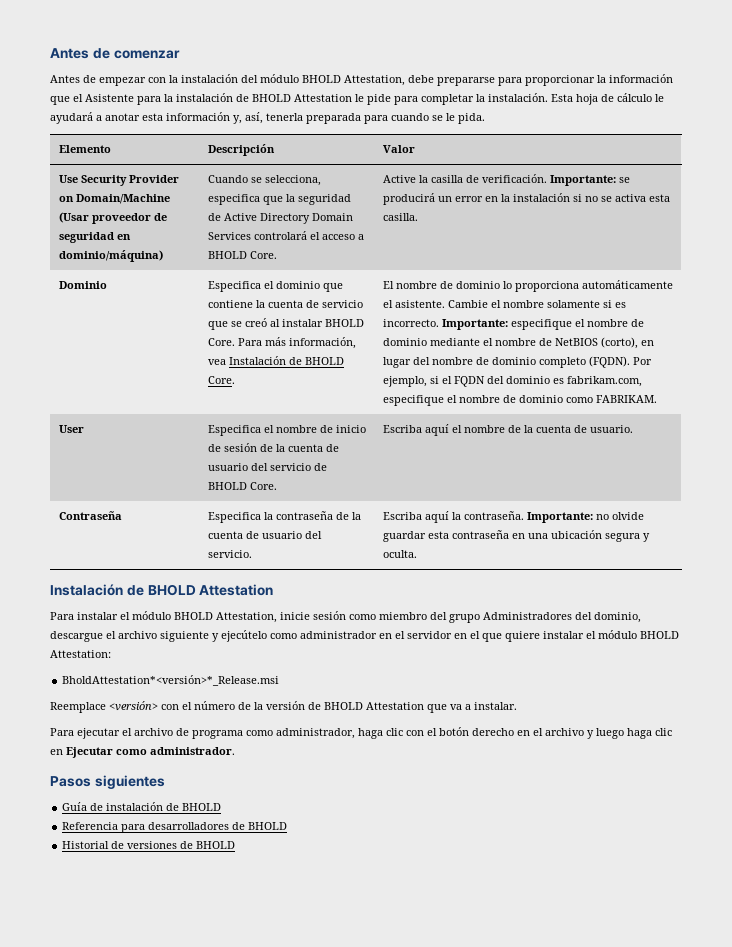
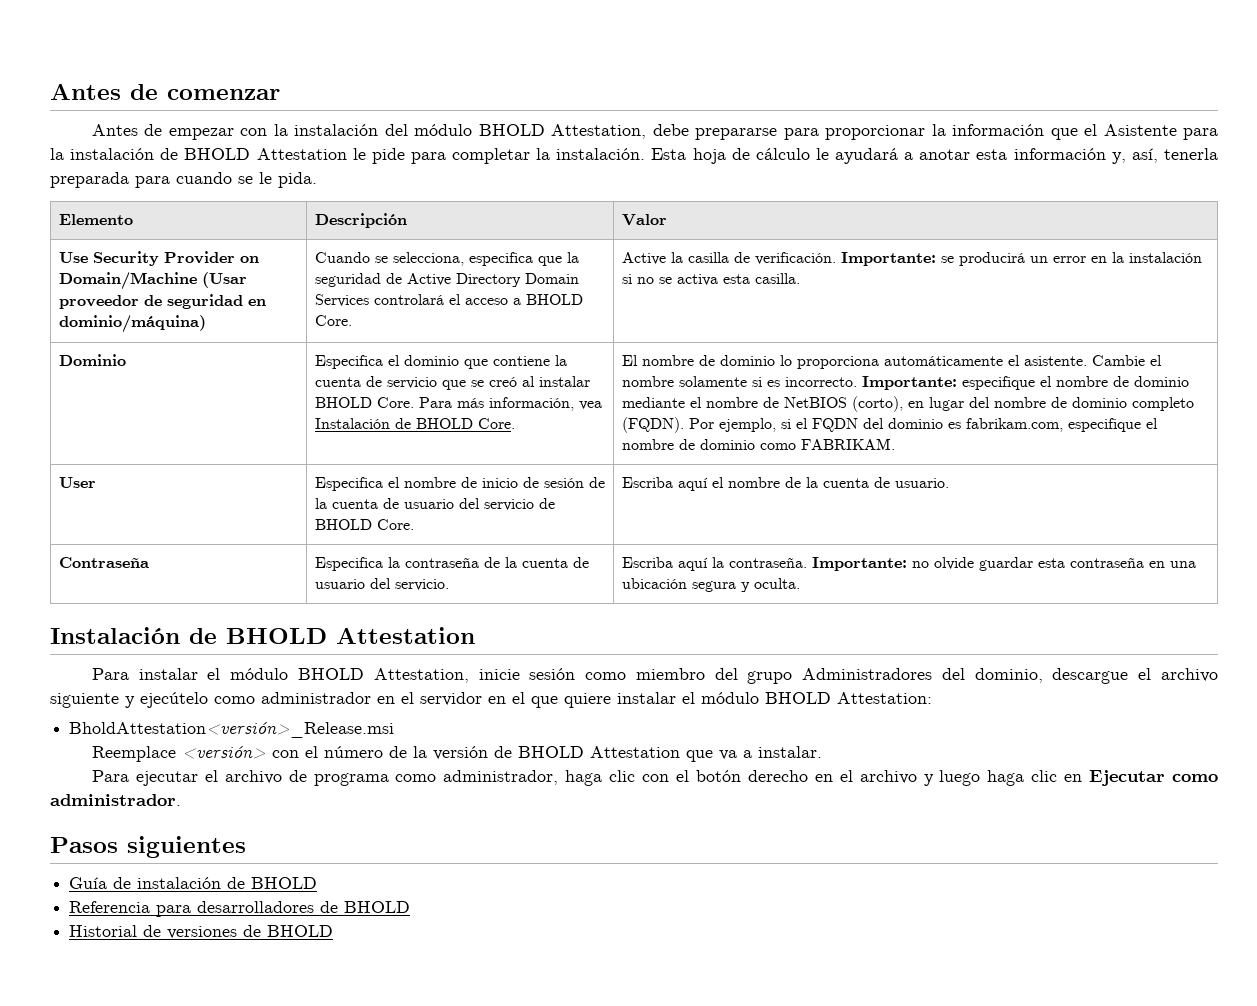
[62,675,280,686] BholdAttestation*<versión>*_Release.msi -> [69,722,395,738] BholdAttestation<versión>_Release.msi

